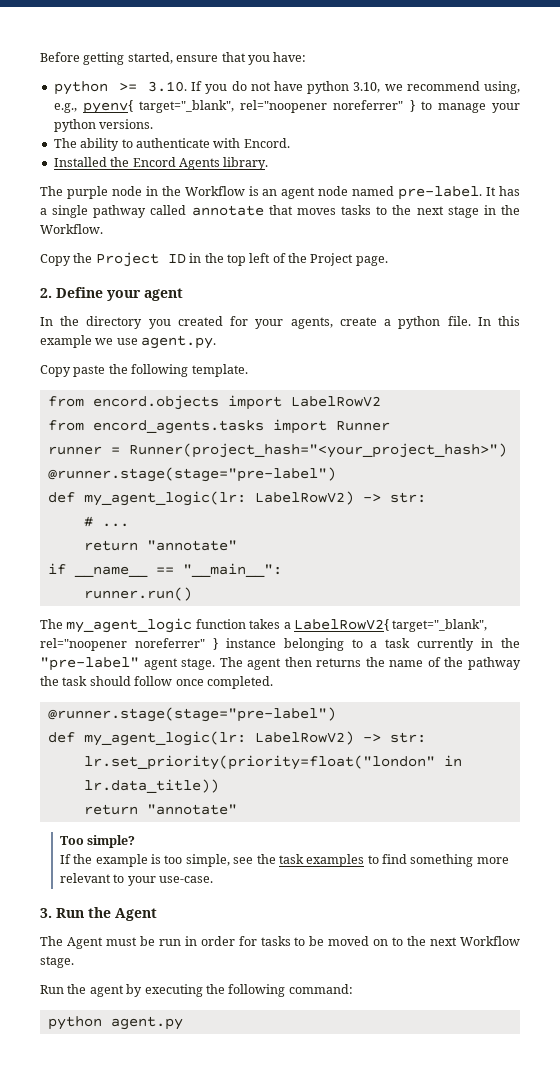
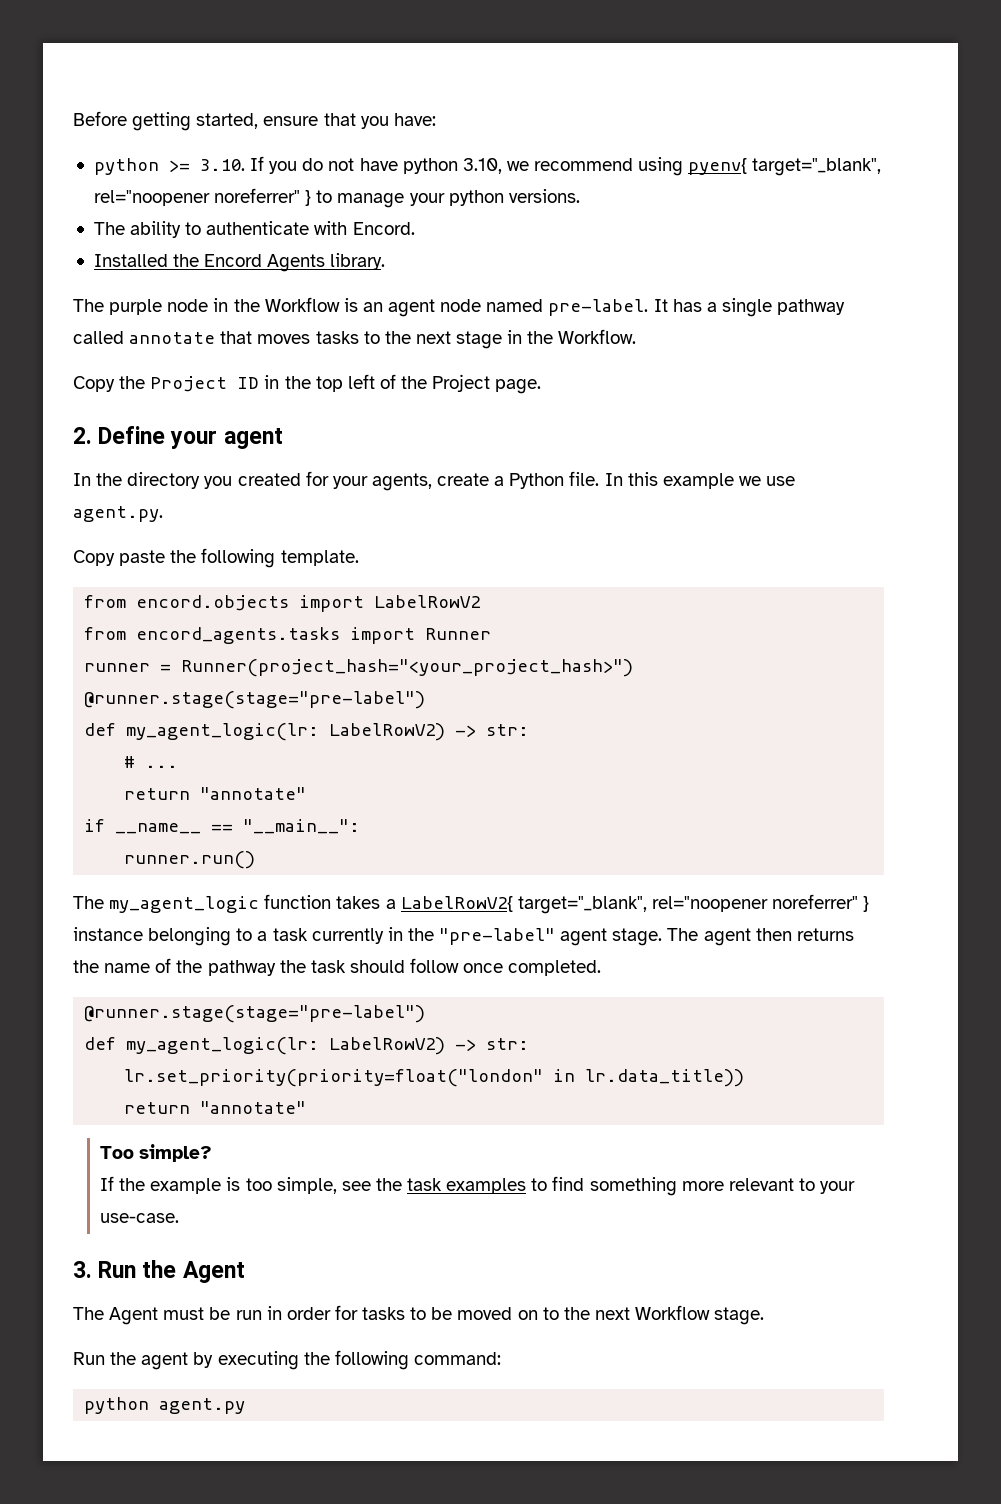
[484,81,521,94] [53,103,77,113] using, e.g., -> [638,157,684,176] using
[398,316,441,329] python -> [509,473,565,489] Python

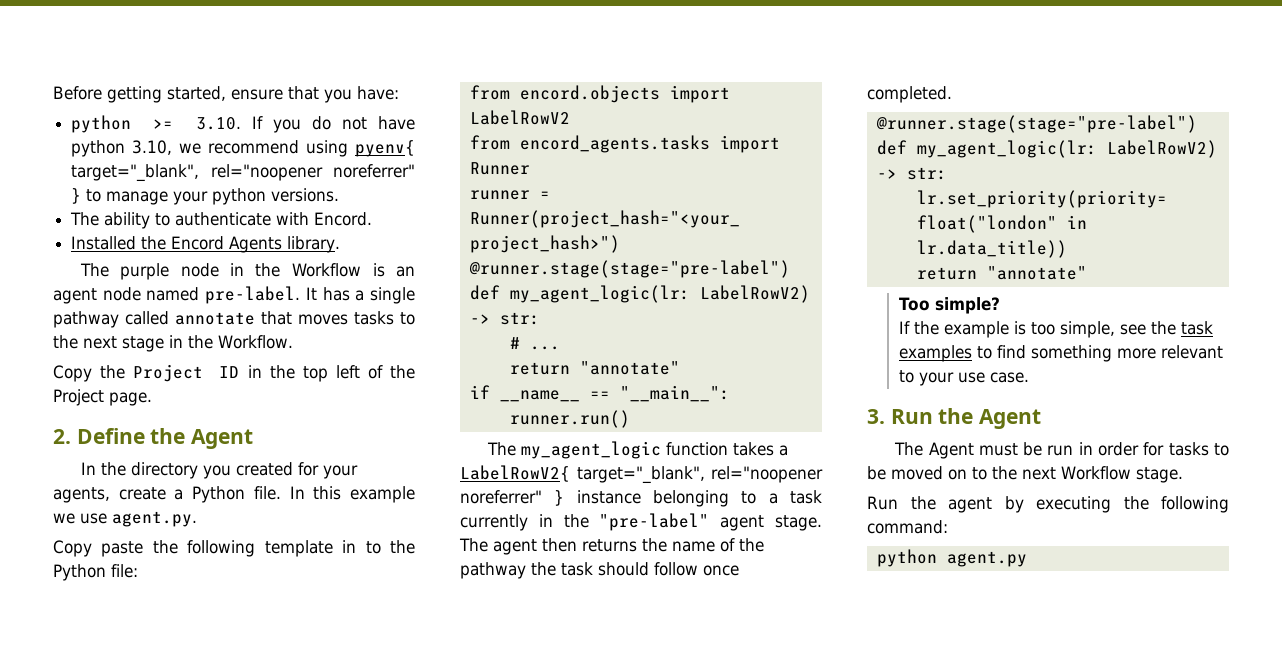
[170,428,283,449] your agent -> [150,428,254,449] the Agent
[280,550,359,566] template. -> [264,540,415,557] [53,564,138,581] template in to the Python file:
[100,1213,180,1223] use-case. -> [957,372,1029,383] use case.

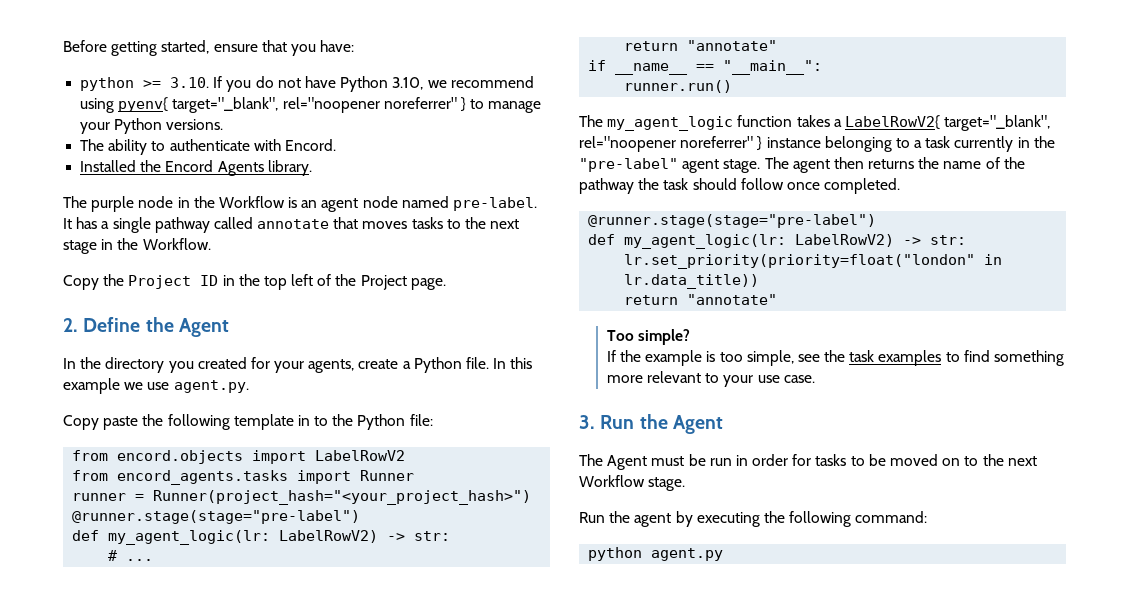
[71,140,126,157] python -> [340,76,389,92] Python
[212,188,267,205] python -> [114,118,163,134] Python

